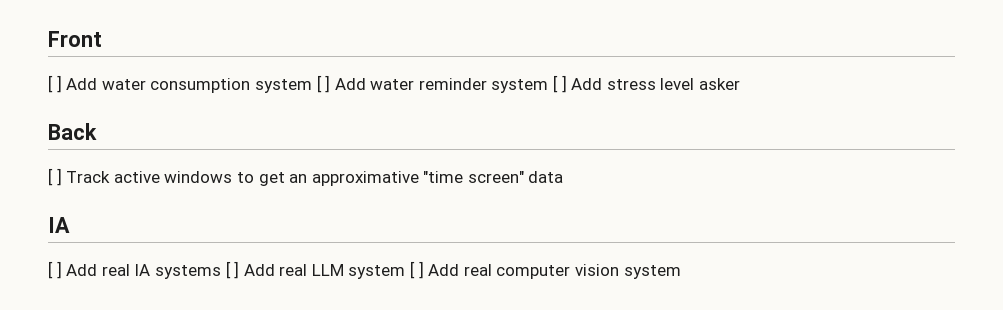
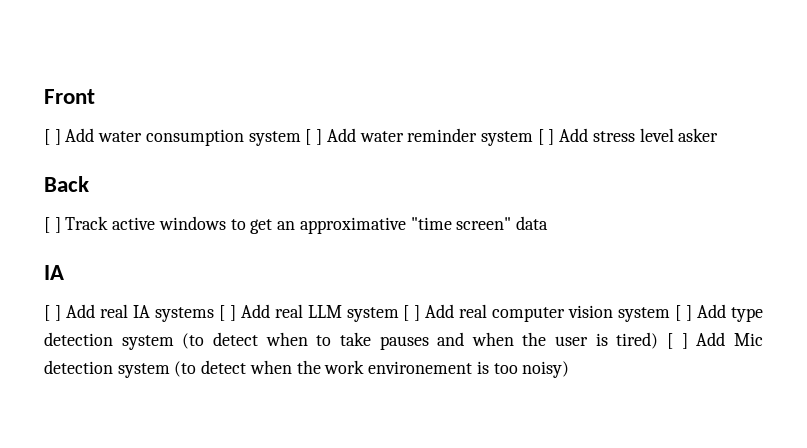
(681, 272) none -> [675,304,763,322] [44,332,763,350] [44,360,570,378] [ ] Add type detection system (to detect when to take pauses and when the user is tired) [ ] Add Mic detection system (to detect when the work environement is too noisy)

